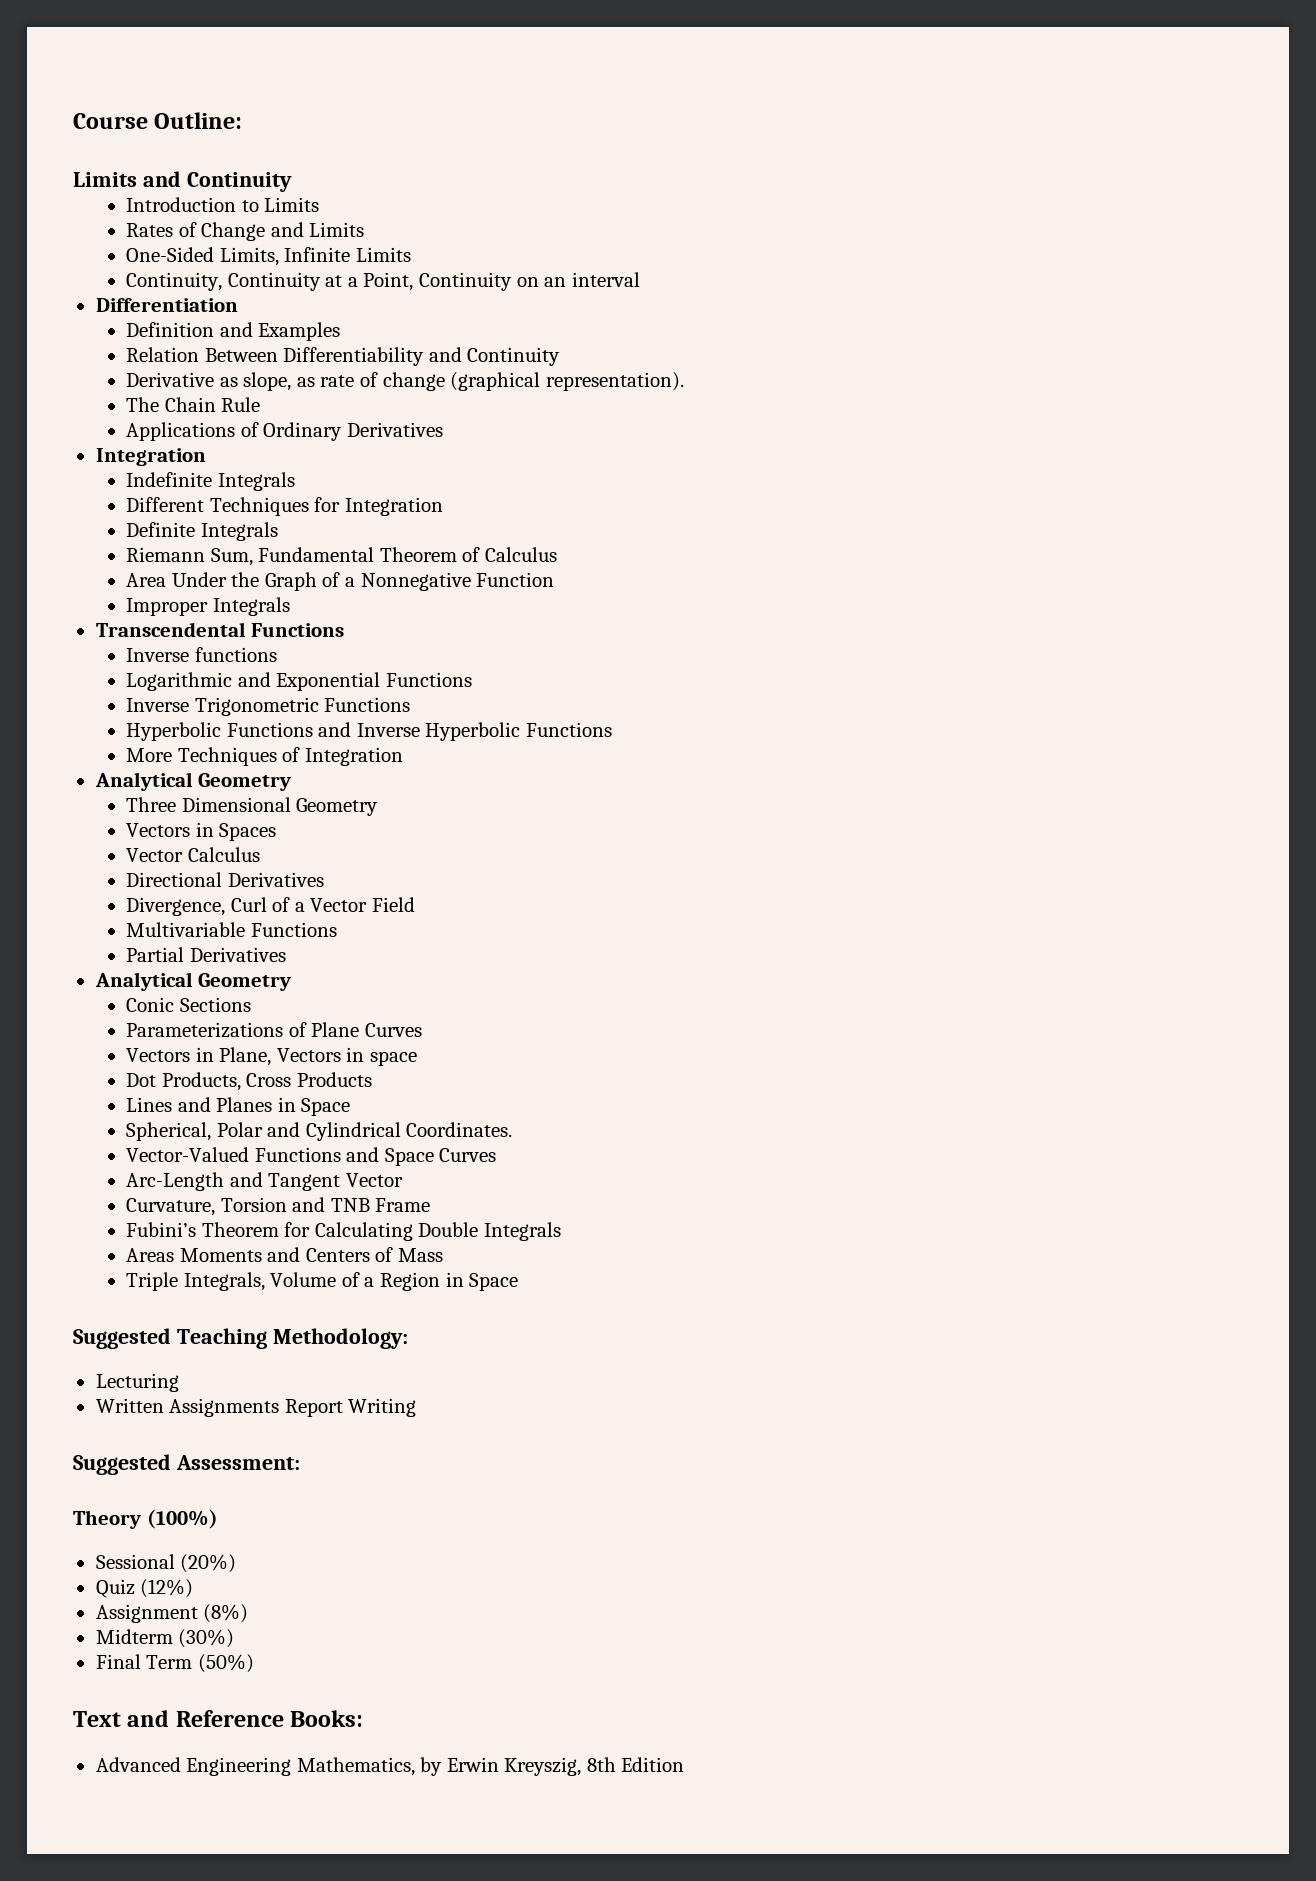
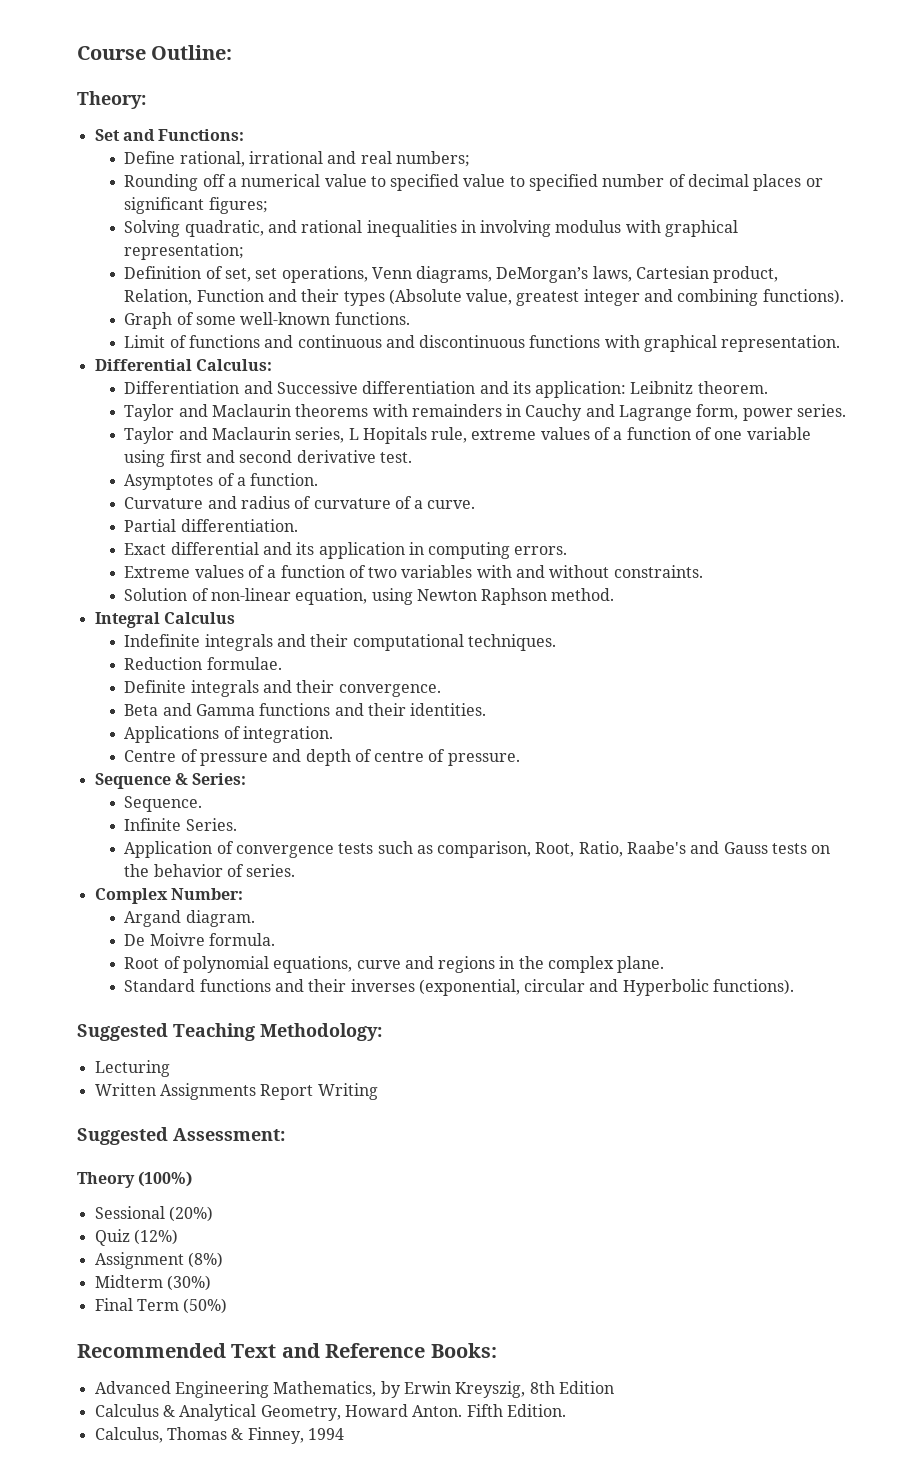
[73,171,292,192] [126,197,320,212] [126,222,365,241] [126,247,411,266] [126,272,640,291] [95,298,238,312] [126,322,341,341] [126,347,561,366] [126,372,684,391] [126,397,261,412] [126,422,443,441] [95,448,206,466] [126,472,295,491] [126,497,443,516] [126,522,278,541] [126,547,557,566] [126,572,555,591] [126,597,290,616] [95,622,345,637] [126,647,277,662] [126,672,472,691] [126,697,411,716] [126,722,612,741] [126,747,403,766] [94,772,292,791] [126,797,379,816] [126,822,277,841] [126,847,260,862] [126,872,324,887] [126,897,415,916] [126,922,337,937] [126,947,286,962] [94,972,292,991] [126,997,251,1012] [126,1022,422,1038] [126,1047,417,1066] [126,1072,372,1091] [126,1097,351,1116] [126,1122,513,1141] [126,1147,497,1166] [126,1172,403,1191] [126,1197,431,1216] [126,1222,561,1241] [126,1247,443,1262] [126,1272,519,1291] Limits and Continuity // Introduction to Limits // Rates of Change and Limits // One-Sided Limits, Infinite Limits // Continuity, Continuity at a Point, Continuity on an interval // Differentiation // Definition and Examples // Relation Between Differentiability and Continuity // Derivative as slope, as rate of change (graphical representation). // The Chain Rule // Applications of Ordinary Derivatives // Integration // Indefinite Integrals // Different Techniques for Integration // Definite Integrals // Riemann Sum, Fundamental Theorem of Calculus // Area Under the Graph of a Nonnegative Function // Improper Integrals // Transcendental Functions // Inverse functions // Logarithmic and Exponential Functions // Inverse Trigonometric Functions // Hyperbolic Functions and Inverse Hyperbolic Functions // More Techniques of Integration // Analytical Geometry // Three Dimensional Geometry // Vectors in Spaces // Vector Calculus // Directional Derivatives // Divergence, Curl of a Vector Field // Multivariable Functions // Partial Derivatives // Analytical Geometry // Conic Sections // Parameterizations of Plane Curves // Vectors in Plane, Vectors in space // Dot Products, Cross Products // Lines and Planes in Space // Spherical, Polar and Cylindrical Coordinates. // Vector-Valued Functions and Space Curves // Arc-Length and Tangent Vector // Curvature, Torsion and TNB Frame // Fubini’s Theorem for Calculating Double Integrals // Areas Moments and Centers of Mass // Triple Integrals, Volume of a Region in Space -> [77,91,146,109] [94,129,245,141] [124,151,470,167] [124,174,823,191] [124,197,268,214] [124,220,739,237] [124,243,245,260] [124,266,779,283] [124,289,844,306] [124,312,410,329] [124,335,841,352] [94,359,272,371] [124,381,768,398] [124,404,847,421] [124,427,811,444] [124,450,412,467] [124,473,319,490] [124,496,476,509] [124,519,298,532] [124,542,568,559] [124,565,703,578] [124,588,615,605] [94,612,235,628] [124,634,556,651] [124,657,282,670] [124,680,441,697] [124,703,487,716] [124,726,333,743] [124,749,520,766] [94,773,247,789] [124,796,203,812] [124,818,237,831] [124,841,831,858] [124,864,296,877] [94,888,243,904] [124,910,255,927] [124,933,275,946] [124,956,665,973] [124,979,795,996] Theory: // Set and Functions: // Define rational, irrational and real numbers; // Rounding off a numerical value to specified value to specified number of decimal places or significant figures; // Solving quadratic, and rational inequalities in involving modulus with graphical representation; // Definition of set, set operations, Venn diagrams, DeMorgan’s laws, Cartesian product, Relation, Function and their types (Absolute value, greatest integer and combining functions). // Graph of some well-known functions. // Limit of functions and continuous and discontinuous functions with graphical representation. // Differential Calculus: // Differentiation and Successive differentiation and its application: Leibnitz theorem. // Taylor and Maclaurin theorems with remainders in Cauchy and Lagrange form, power series. // Taylor and Maclaurin series, L Hopitals rule, extreme values of a function of one variable using first and second derivative test. // Asymptotes of a function. // Curvature and radius of curvature of a curve. // Partial differentiation. // Exact differential and its application in computing errors. // Extreme values of a function of two variables with and without constraints. // Solution of non-linear equation, using Newton Raphson method. // Integral Calculus // Indefinite integrals and their computational techniques. // Reduction formulae. // Definite integrals and their convergence. // Beta and Gamma functions and their identities. // Applications of integration. // Centre of pressure and depth of centre of pressure. // Sequence & Series: // Sequence. // Infinite Series. // Application of convergence tests such as comparison, Root, Ratio, Raabe's and Gauss tests on the behavior of series. // Complex Number: // Argand diagram. // De Moivre formula. // Root of polynomial equations, curve and regions in the complex plane. // Standard functions and their inverses (exponential, circular and Hyperbolic functions).
(254, 1663) none -> [77,1343,226,1358] Recommended
(685, 1764) none -> [94,1404,566,1421] [94,1427,344,1444] // Calculus & Analytical Geometry, Howard Anton. Fifth Edition. // Calculus, Thomas & Finney, 1994

